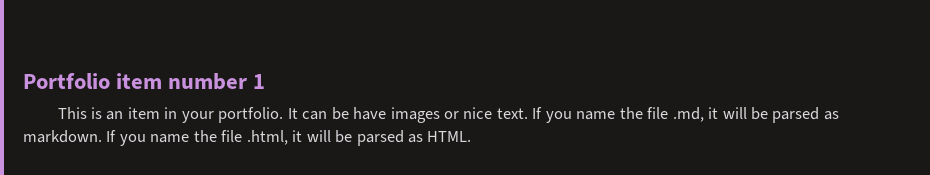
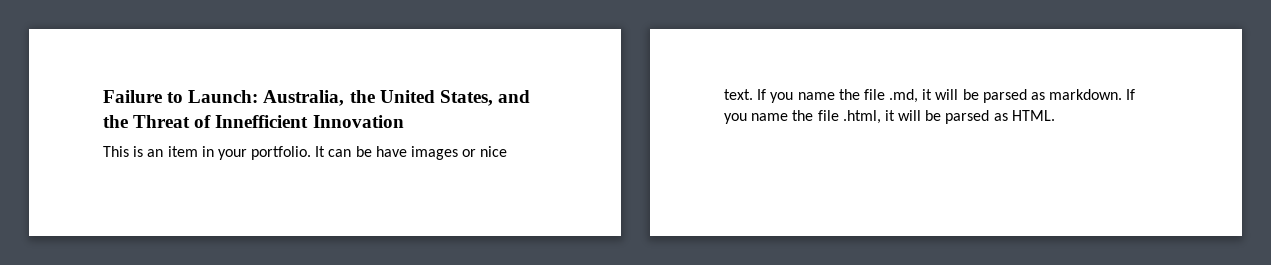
[23,73,266,90] Portfolio item number 1 -> [103,90,530,106] [103,115,404,128] Failure to Launch: Australia, the United States, and the Threat of Innefficient Innovation

